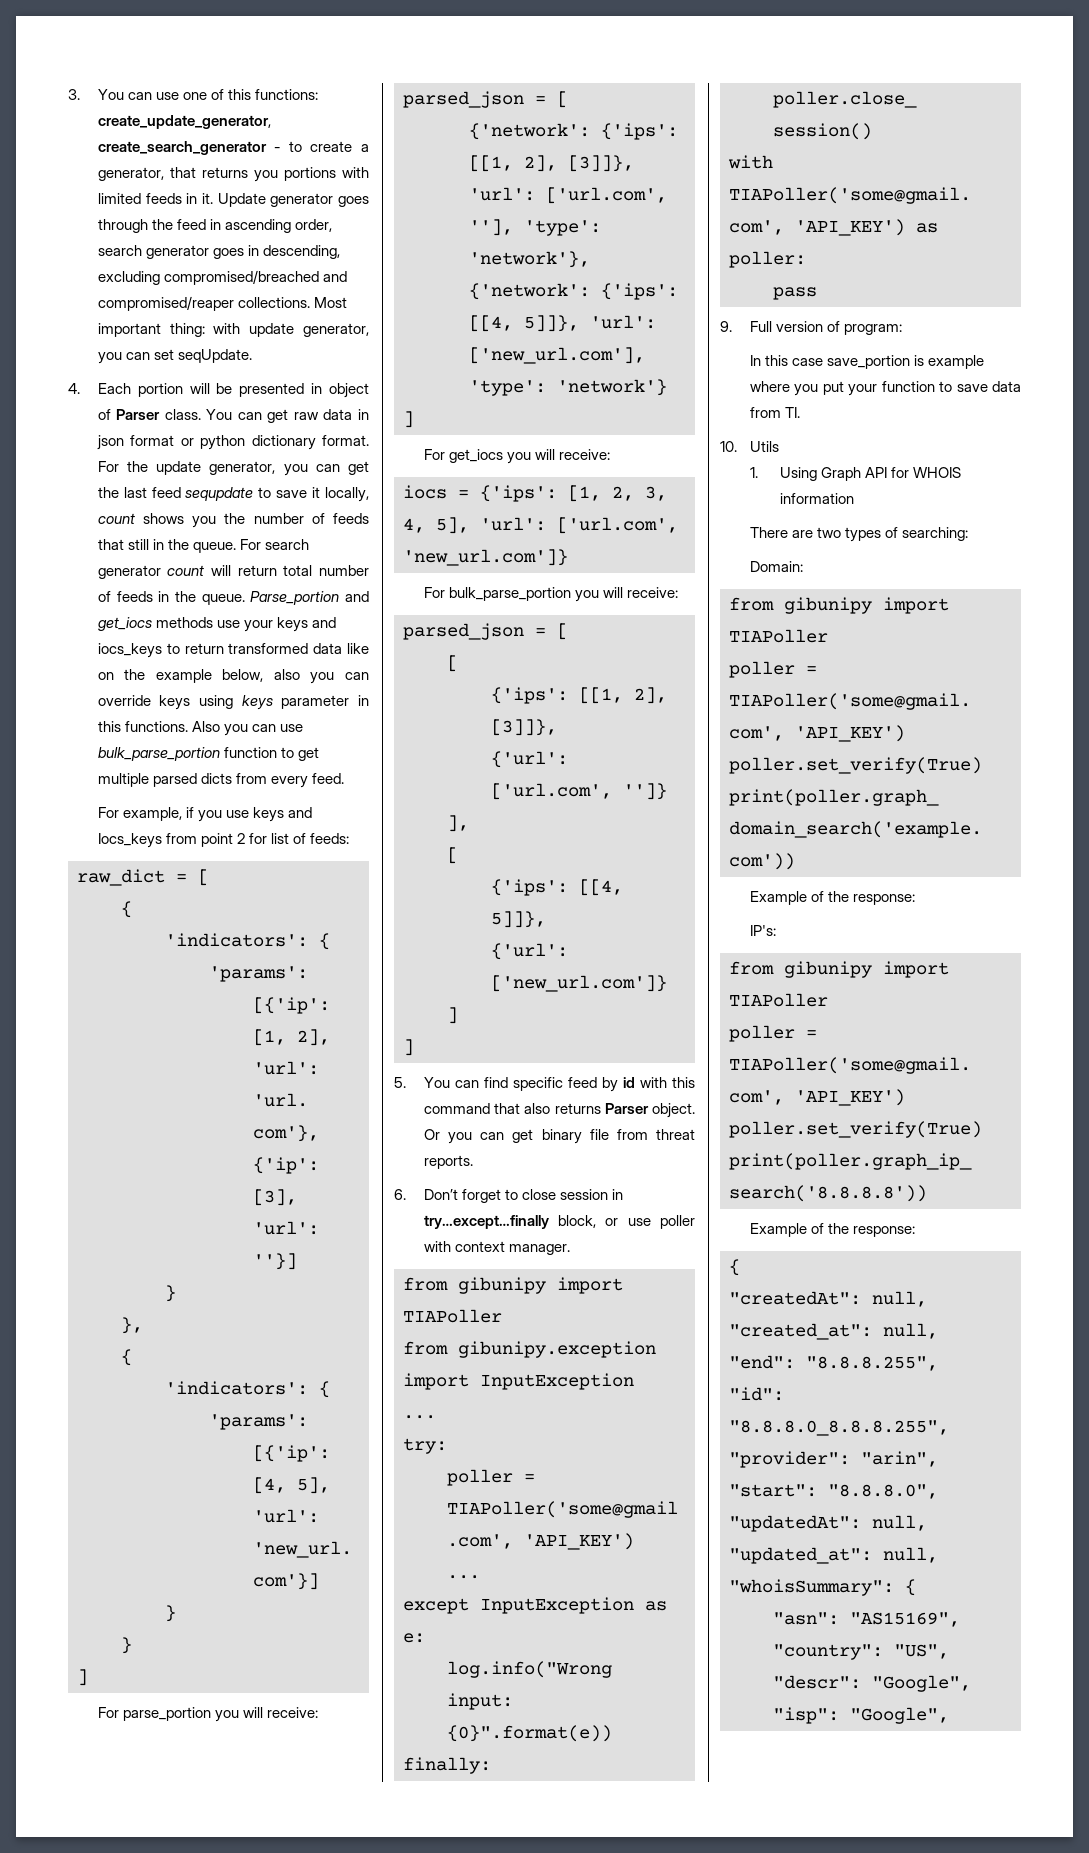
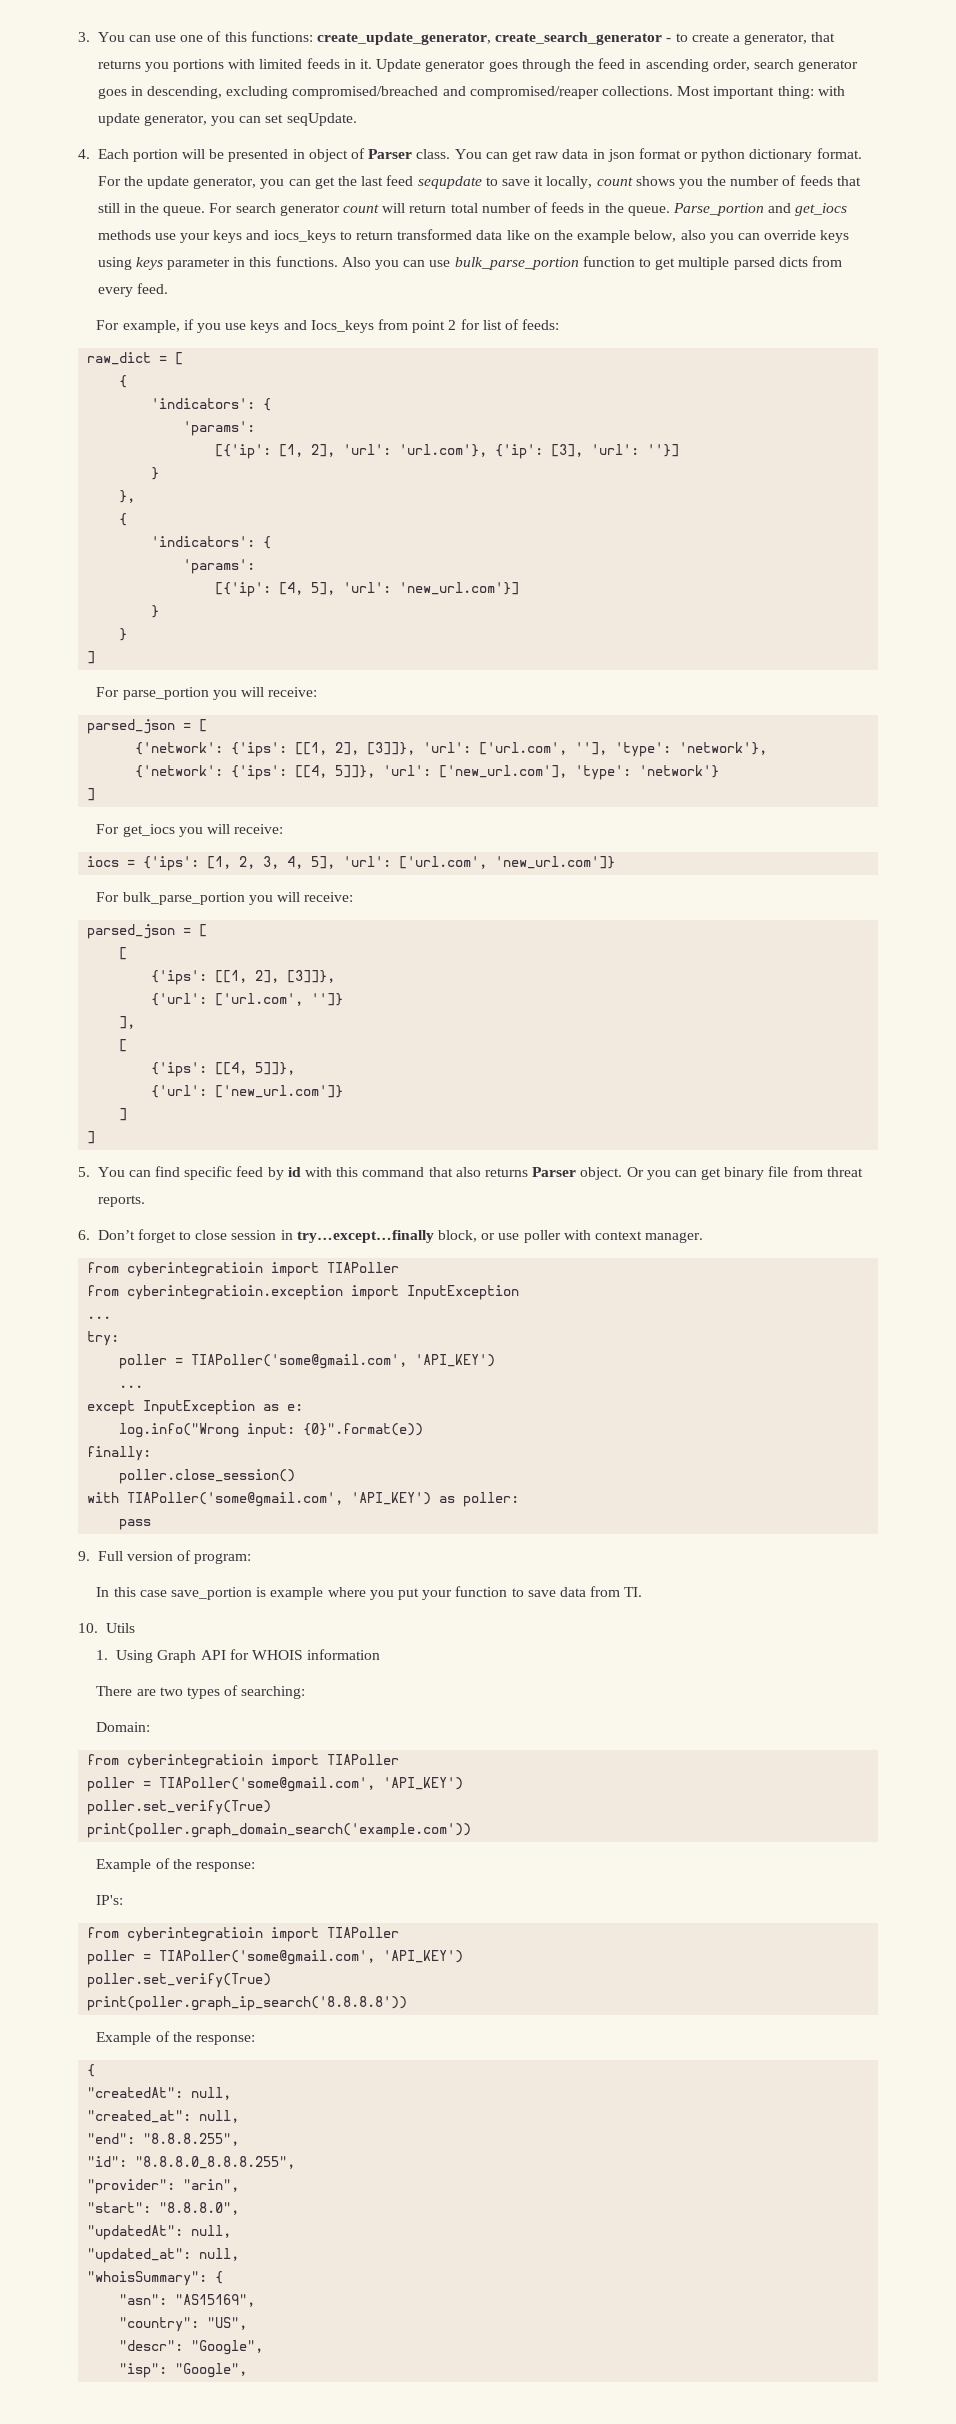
[458,1277,546,1294] gibunipy -> [127,1262,264,1277] cyberintegratioin
[458,1341,656,1358] gibunipy.exception -> [127,1285,344,1300] cyberintegratioin.exception
[784,597,872,614] gibunipy -> [127,1754,264,1769] cyberintegratioin
[784,961,872,978] gibunipy -> [127,1927,264,1942] cyberintegratioin

